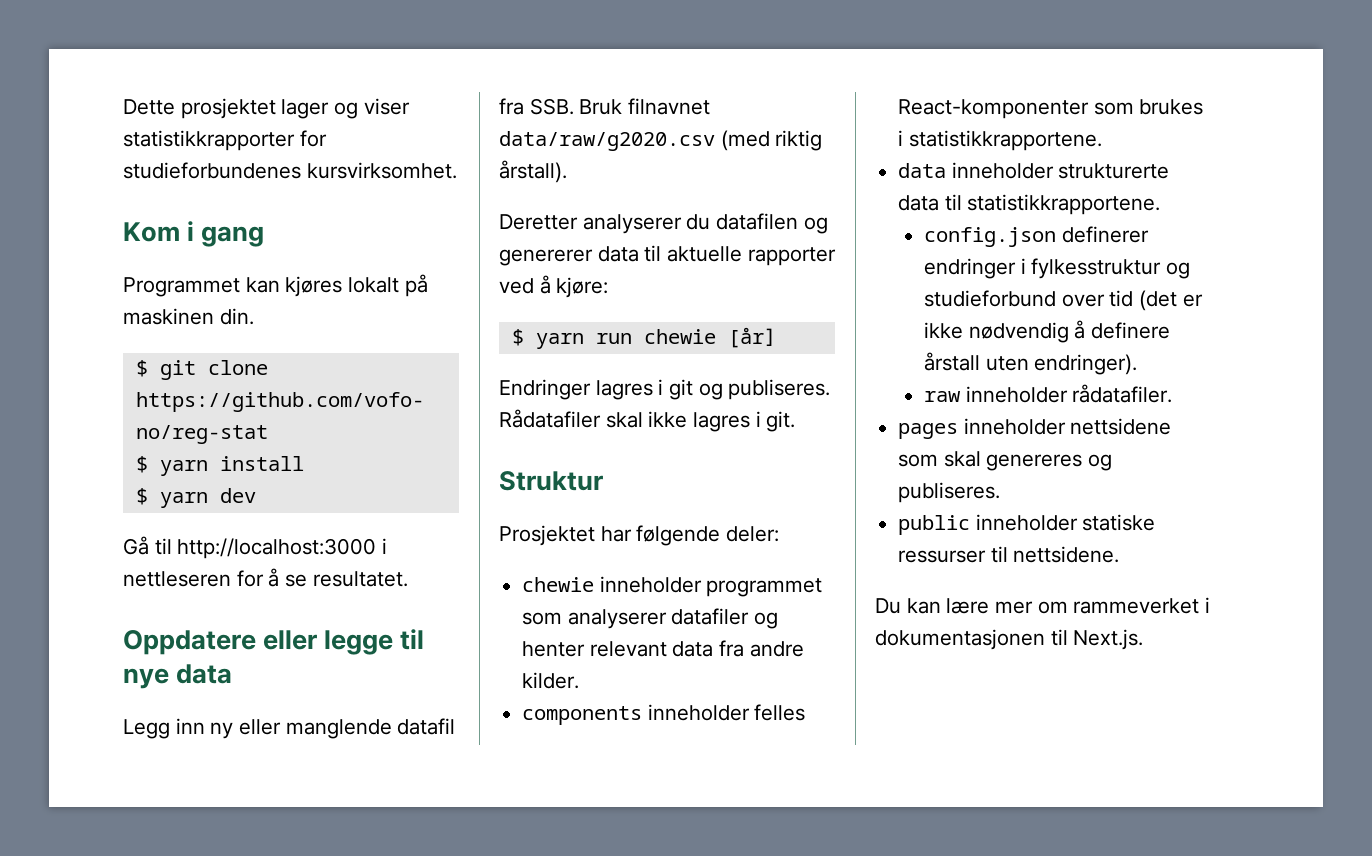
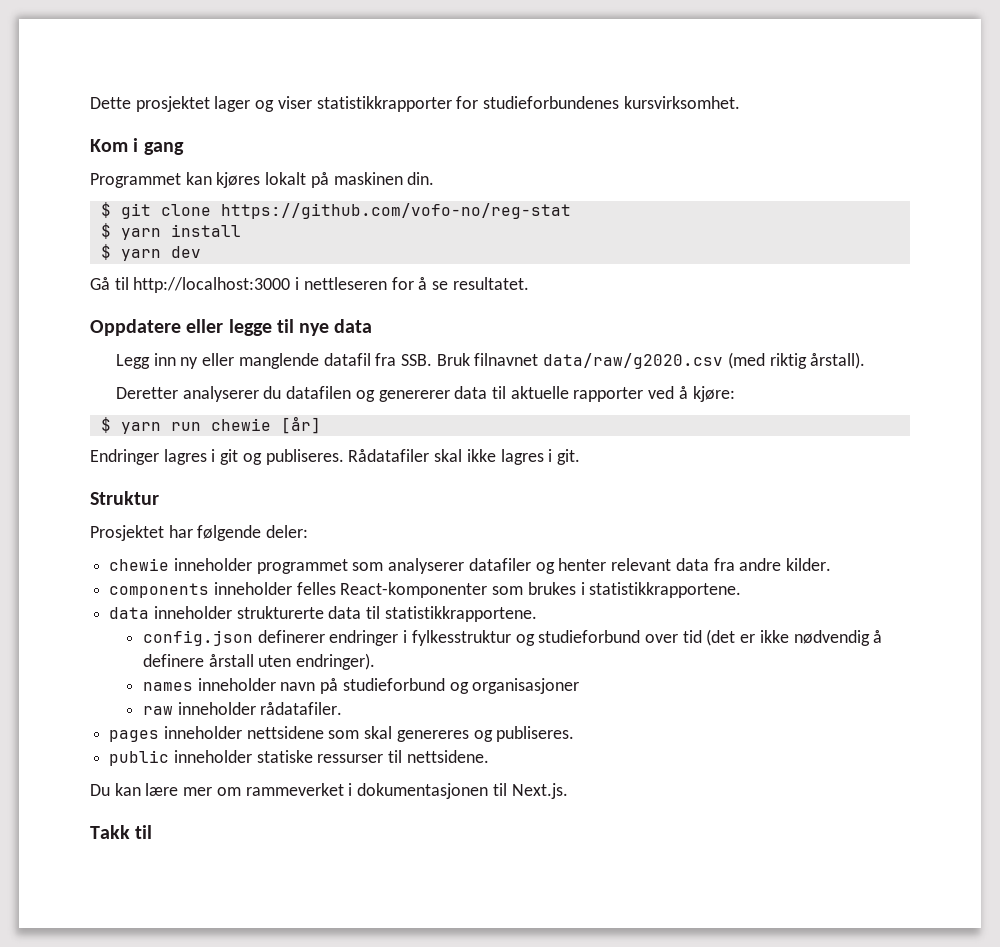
(1138, 364) none -> [142,678,580,694] // names inneholder navn på studieforbund og organisasjoner
(1144, 639) none -> [90,825,153,839] // Takk til

